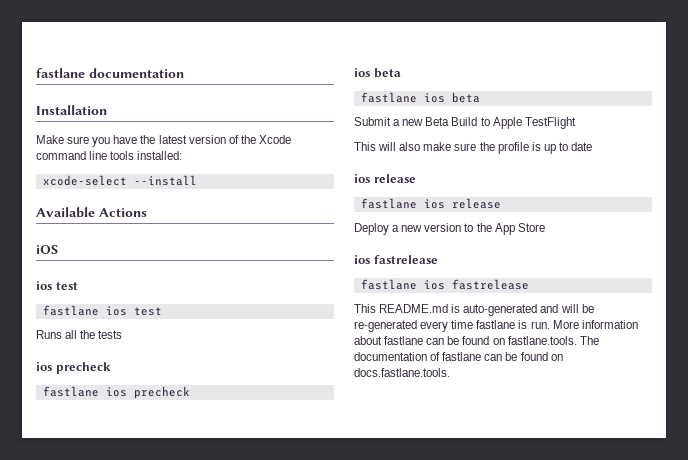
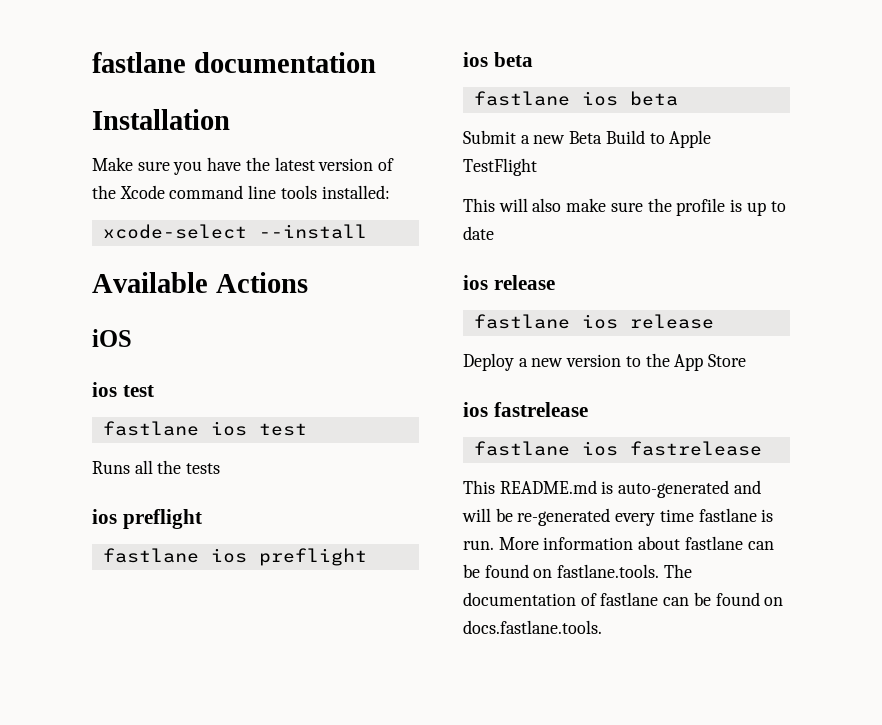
[55,362,111,374] [42,386,190,399] precheck // fastlane ios precheck -> [122,509,202,529] [102,548,367,566] preflight // fastlane ios preflight

